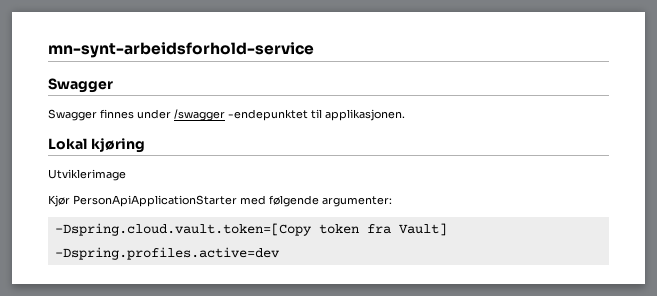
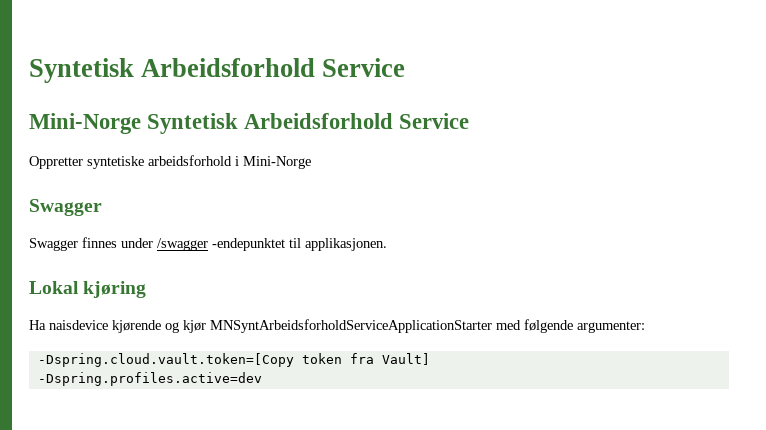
[48,42,314,58] mn-synt-arbeidsforhold-service -> [29,58,406,83] [29,113,470,134] [29,155,311,169] Syntetisk Arbeidsforhold Service // Mini-Norge Syntetisk Arbeidsforhold Service // Oppretter syntetiske arbeidsforhold i Mini-Norge
[48,169,126,181] [48,195,237,207] Utviklerimage // Kjør PersonApiApplicationStarter -> [29,319,492,333] Ha naisdevice kjørende og kjør MNSyntArbeidsforholdServiceApplicationStarter

